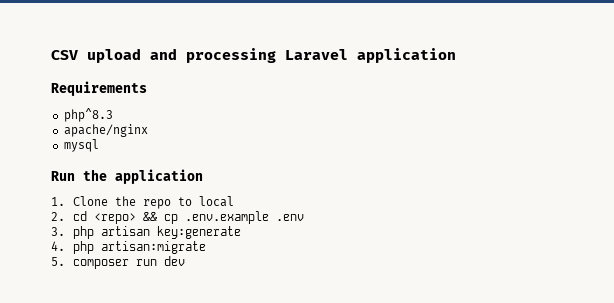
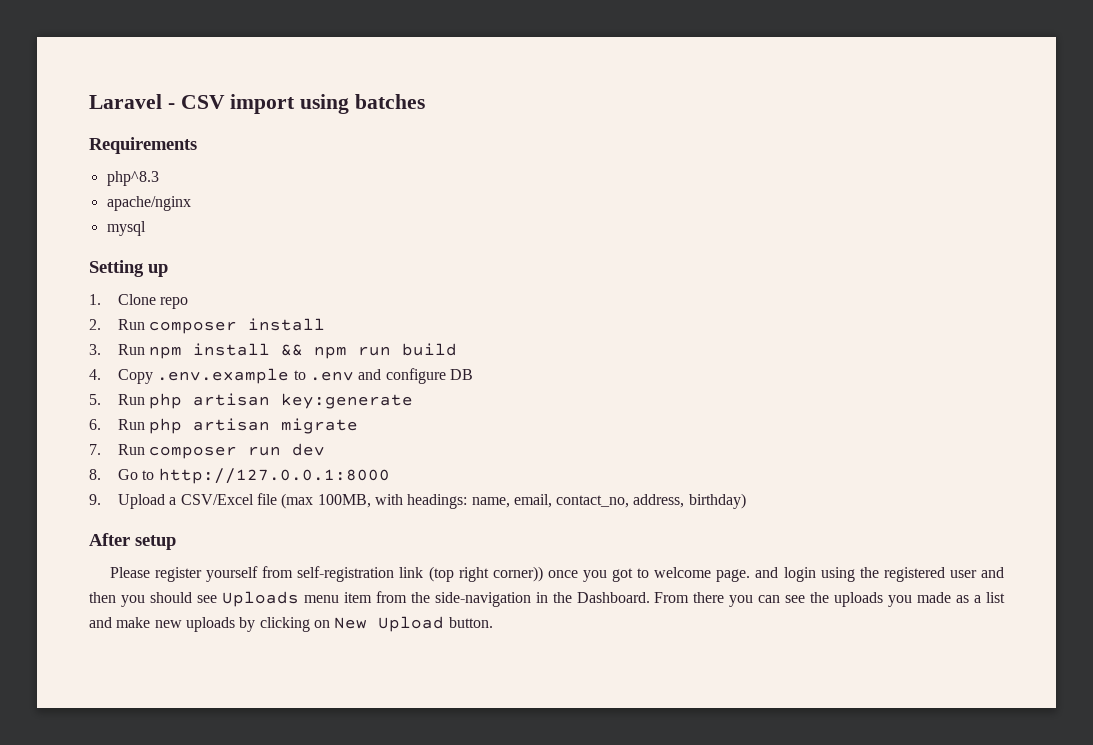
[51,48,456,63] CSV upload and processing Laravel application -> [89,94,426,114] Laravel - CSV import using batches
[51,169,203,184] Run the application -> [89,260,168,277] Setting up
[114,196,136,206] the -> (156, 299) none
[177,196,234,207] to local -> (189, 303) none
[72,211,304,224] [51,226,241,239] [51,241,206,254] [51,256,185,269] cd <repo> && cp .env.example .env // 3. php artisan key:generate // 4. php artisan:migrate // 5. composer run dev -> [117,318,326,334] [89,343,458,359] [89,368,473,384] [89,393,414,409] [89,418,359,434] [89,443,326,459] [89,468,390,484] [89,493,746,509] [89,533,176,550] [109,566,1005,582] [89,591,1006,607] [89,616,493,632] Run composer install // 3. Run npm install && npm run build // 4. Copy .env.example to .env and configure DB // 5. Run php artisan key:generate // 6. Run php artisan migrate // 7. Run composer run dev // 8. Go to http://127.0.0.1:8000 // 9. Upload a CSV/Excel file (max 100MB, with headings: name, email, contact_no, address, birthday) // After setup // Please register yourself from self-registration link (top right corner)) once you got to welcome page. and login using the registered user and then you should see Uploads menu item from the side-navigation in the Dashboard. From there you can see the uploads you made as a list and make new uploads by clicking on New Upload button.

